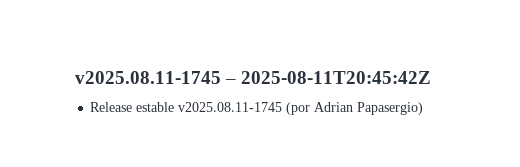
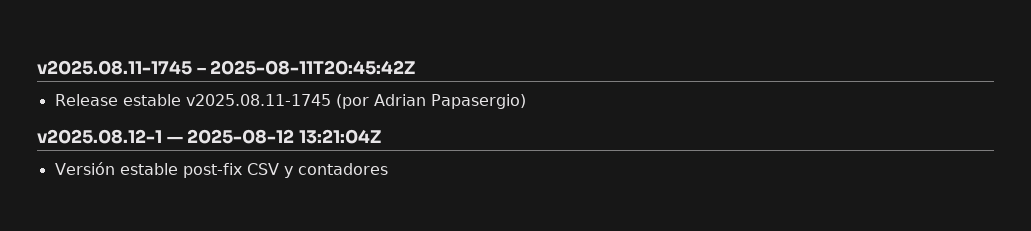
(424, 108) none -> [37,129,382,144] [54,162,388,178] // v2025.08.12-1 — 2025-08-12 13:21:04Z // Versión estable post-fix CSV y contadores

